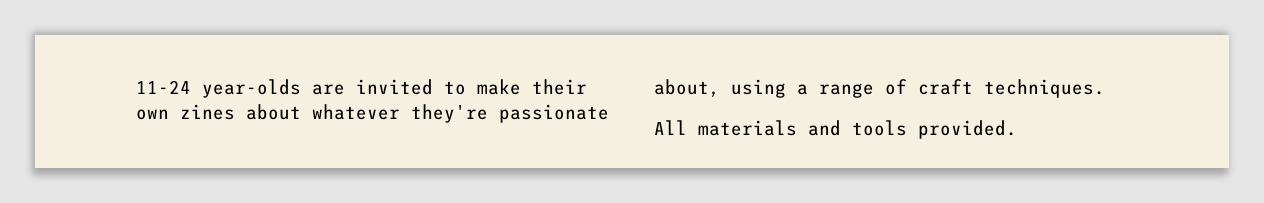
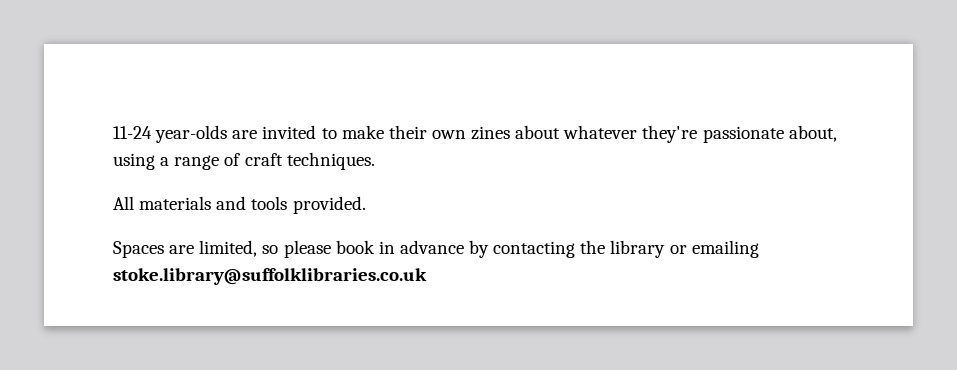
(1017, 129) none -> [113,240,759,258] [113,268,427,285] // Spaces are limited, so please book in advance by contacting the library or emailing stoke.library@suffolklibraries.co.uk

